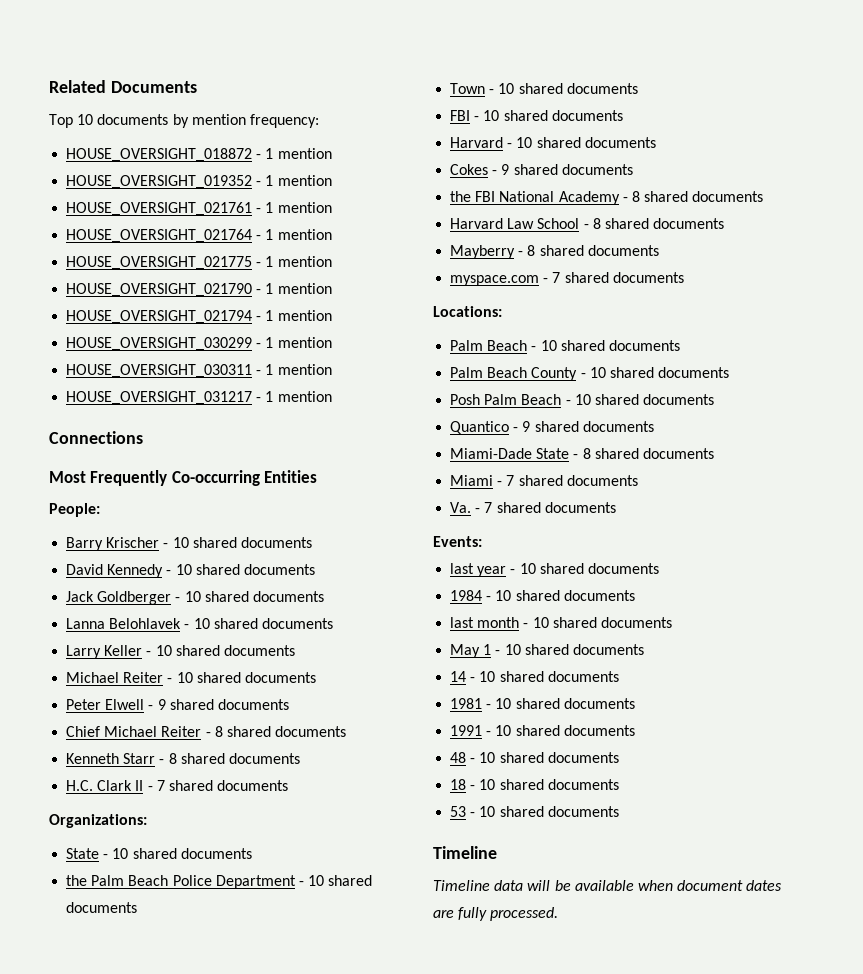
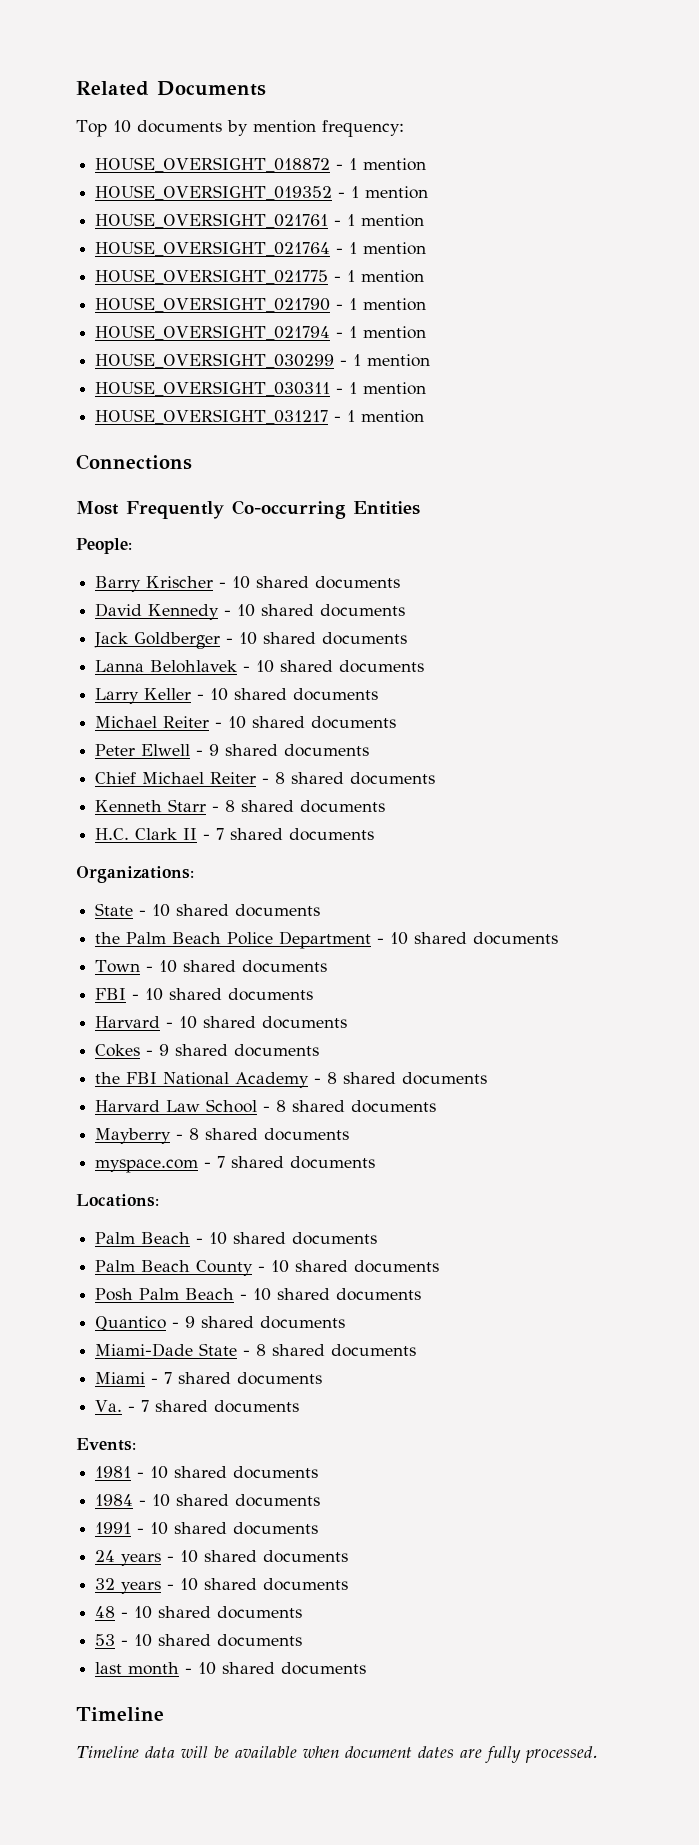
[450,563,507,577] last year -> [95,1466,132,1478] 1981
[450,617,672,628] [450,644,644,658] [450,671,619,682] [450,698,635,709] [450,725,483,736] last month - 10 shared documents // May 1 - 10 shared documents // 14 - 10 shared documents // 1981 - 10 shared documents // 1991 -> [95,1522,319,1535] [95,1550,349,1566] [95,1578,162,1594] 1991 - 10 shared documents // 24 years - 10 shared documents // 32 years
[450,779,619,790] [450,806,467,817] 18 - 10 shared documents // 53 -> [95,1634,303,1647] [95,1662,180,1675] 53 - 10 shared documents // last month

